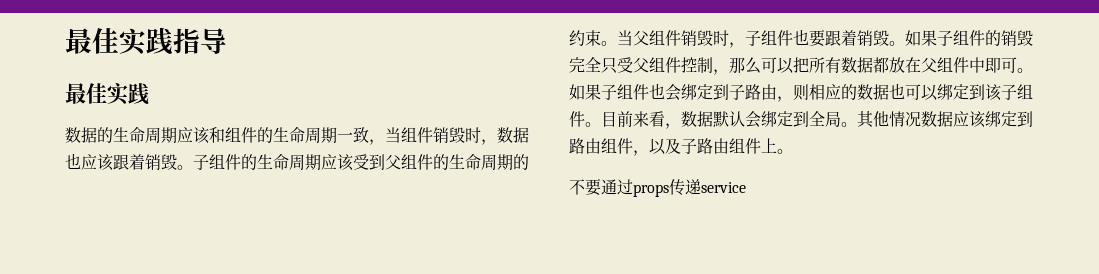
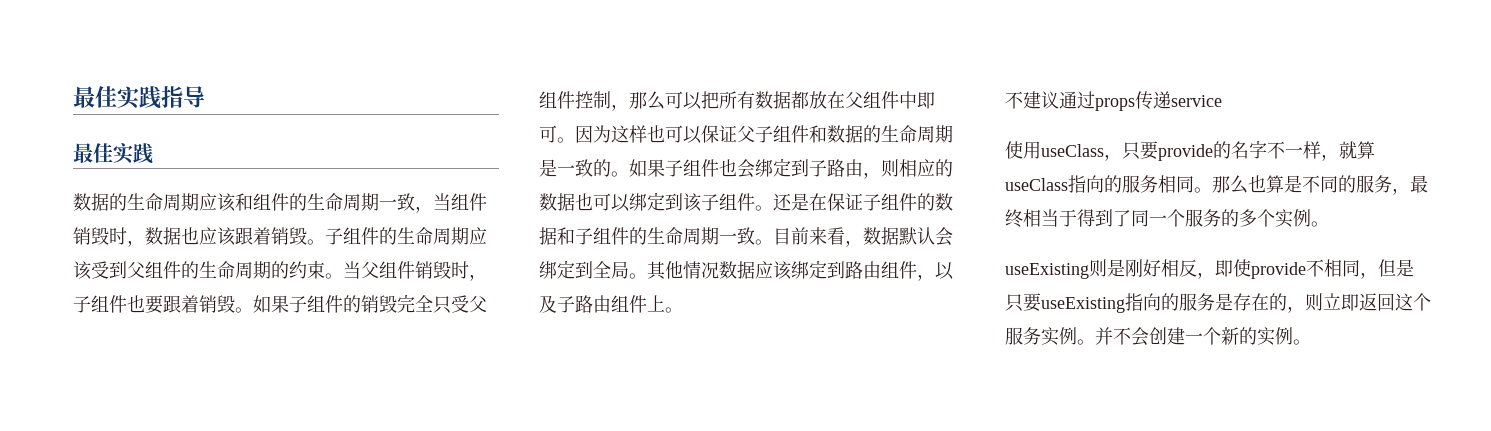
(1033, 70) none -> [575,125,953,144] [539,159,629,177] 因为这样也可以保证父子组件和数据的生命周期是一致的。
(601, 124) none -> [773,193,953,211] [539,227,773,245] 还是在保证子组件的数据和子组件的生命周期一致。
[585,179,601,196] 要 -> [1023,91,1059,109] 建议
(746, 187) none -> [1005,140,1375,161] [1005,175,1428,195] [1005,209,1329,228] [1005,259,1414,279] [1005,293,1431,313] [1005,327,1311,346] // 使用useClass，只要provide的名字不一样，就算useClass指向的服务相同。那么也算是不同的服务，最终相当于得到了同一个服务的多个实例。 // useExisting则是刚好相反，即使provide不相同，但是只要useExisting指向的服务是存在的，则立即返回这个服务实例。并不会创建一个新的实例。

